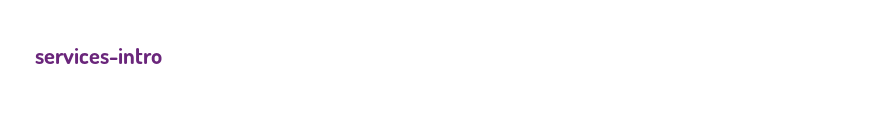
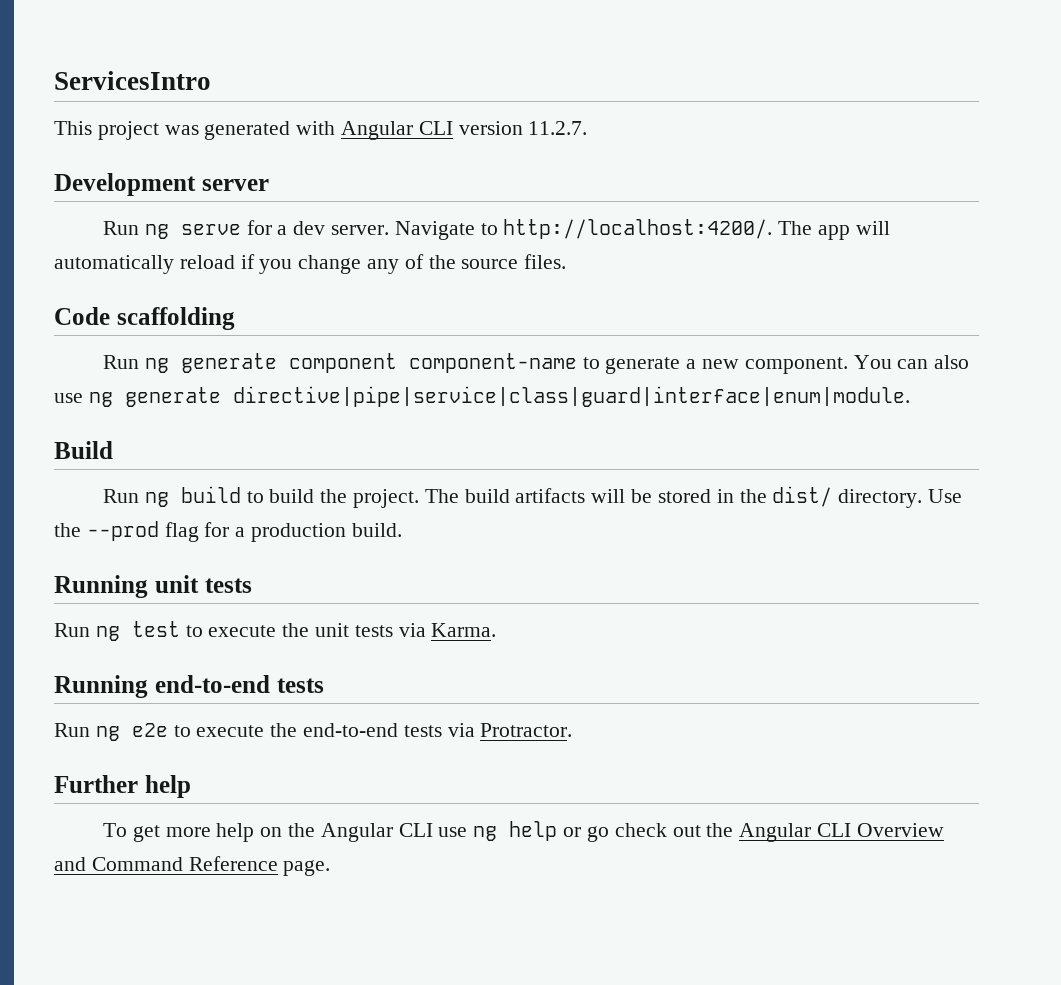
[35,48,162,64] services-intro -> [54,71,211,90] [54,121,588,140] [54,173,269,196] [103,219,890,240] [54,254,567,274] [54,307,235,330] [103,353,970,374] [54,386,910,407] [54,441,113,459] [103,486,962,508] [54,521,402,542] [54,575,252,598] [54,621,497,641] [54,675,324,698] [54,723,573,741] [54,775,191,798] [103,821,944,842] [54,856,331,876] ServicesIntro // This project was generated with Angular CLI version 11.2.7. // Development server // Run ng serve for a dev server. Navigate to http://localhost:4200/. The app will automatically reload if you change any of the source files. // Code scaffolding // Run ng generate component component-name to generate a new component. You can also use ng generate directive|pipe|service|class|guard|interface|enum|module. // Build // Run ng build to build the project. The build artifacts will be stored in the dist/ directory. Use the --prod flag for a production build. // Running unit tests // Run ng test to execute the unit tests via Karma. // Running end-to-end tests // Run ng e2e to execute the end-to-end tests via Protractor. // Further help // To get more help on the Angular CLI use ng help or go check out the Angular CLI Overview and Command Reference page.

